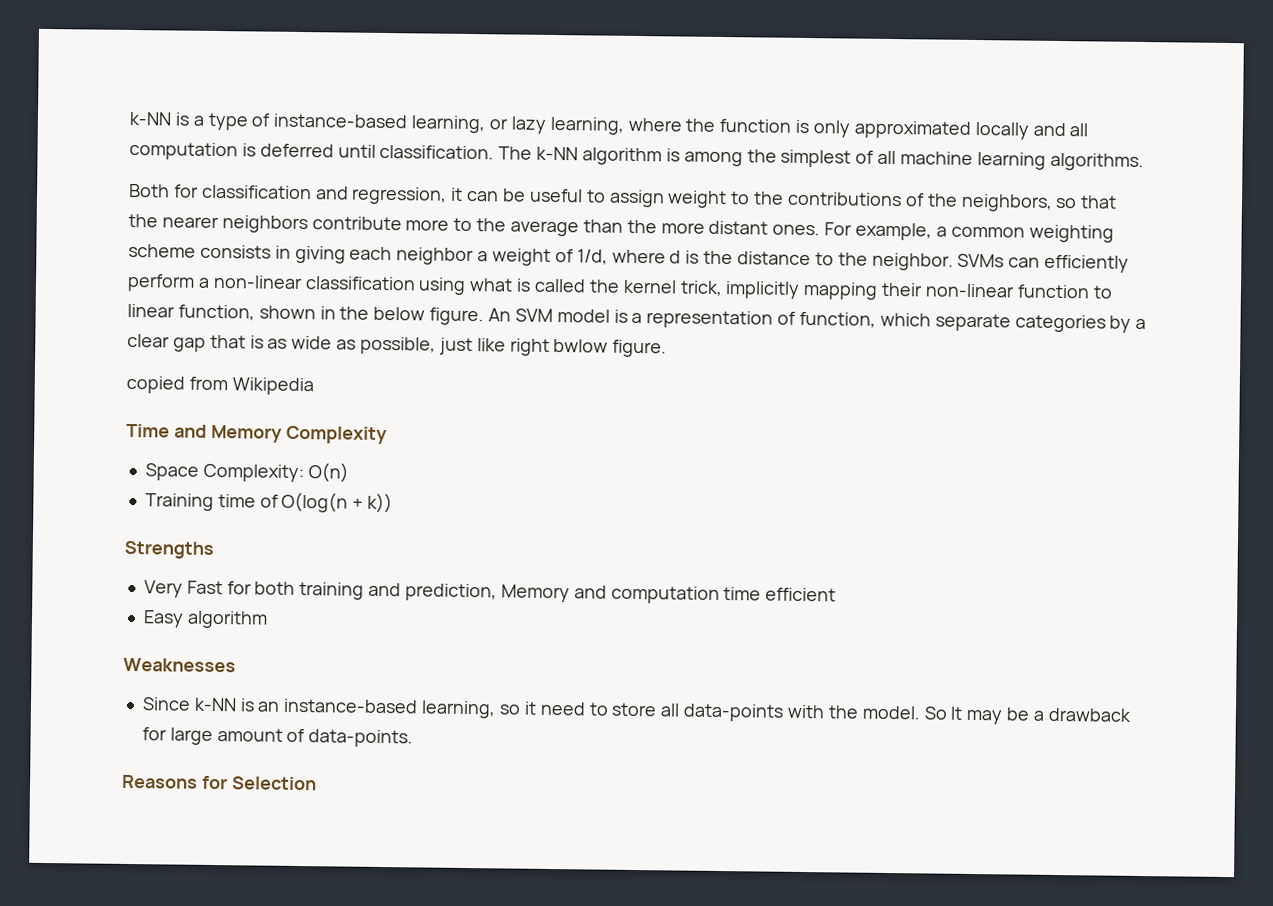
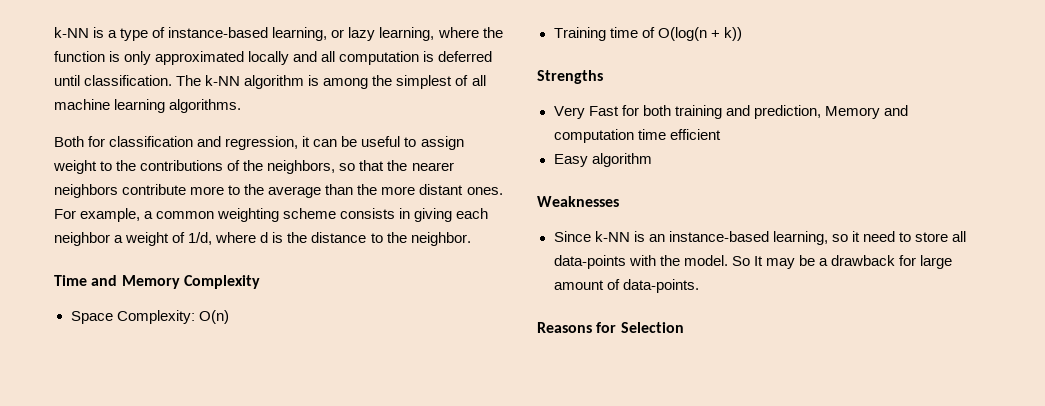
[957,253,1130,273] [127,273,1113,300] [127,303,1147,333] [127,333,668,358] [126,375,314,396] SVMs can efficiently perform a non-linear classification using what is called the kernel trick, implicitly mapping their non-linear function to linear function, shown in the below figure. An SVM model is a representation of function, which separate categories by a clear gap that is as wide as possible, just like right bwlow figure. // copied from Wikipedia -> (471, 239) none

